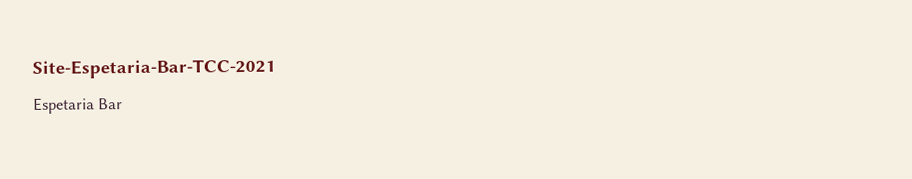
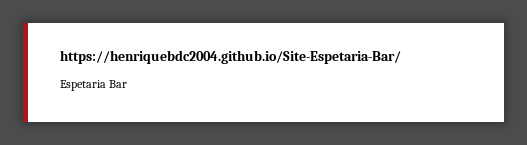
[32,58,276,79] Site-Espetaria-Bar-TCC-2021 -> [60,50,401,64] https://henriquebdc2004.github.io/Site-Espetaria-Bar/

